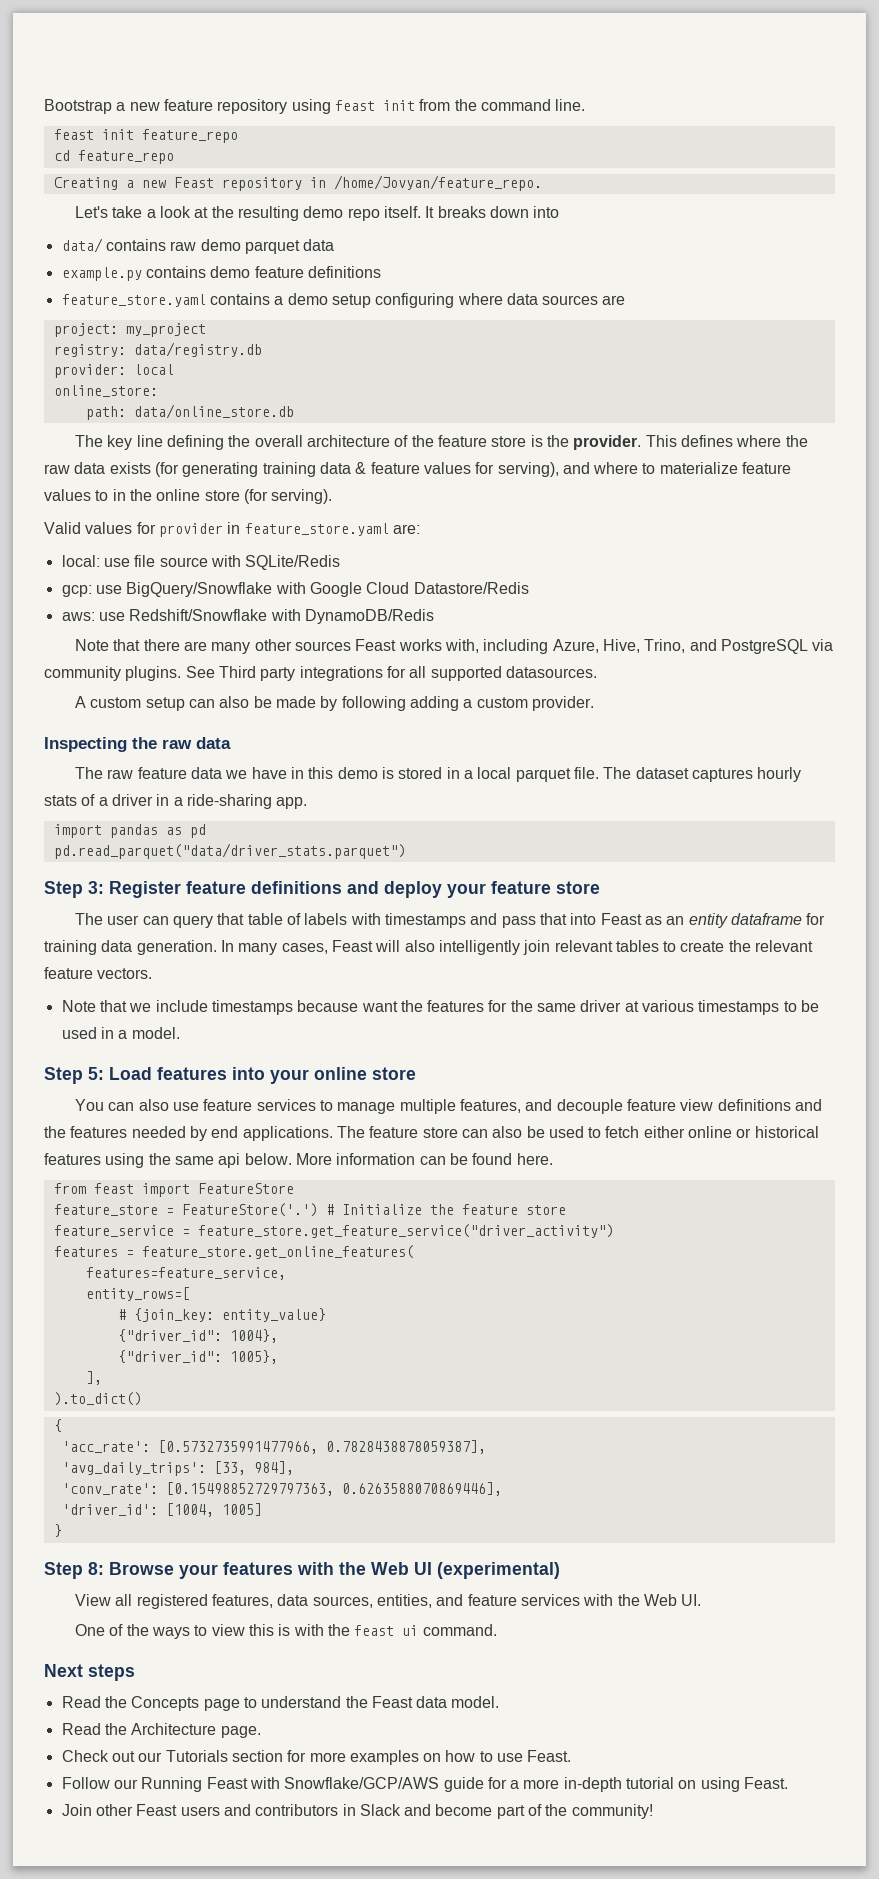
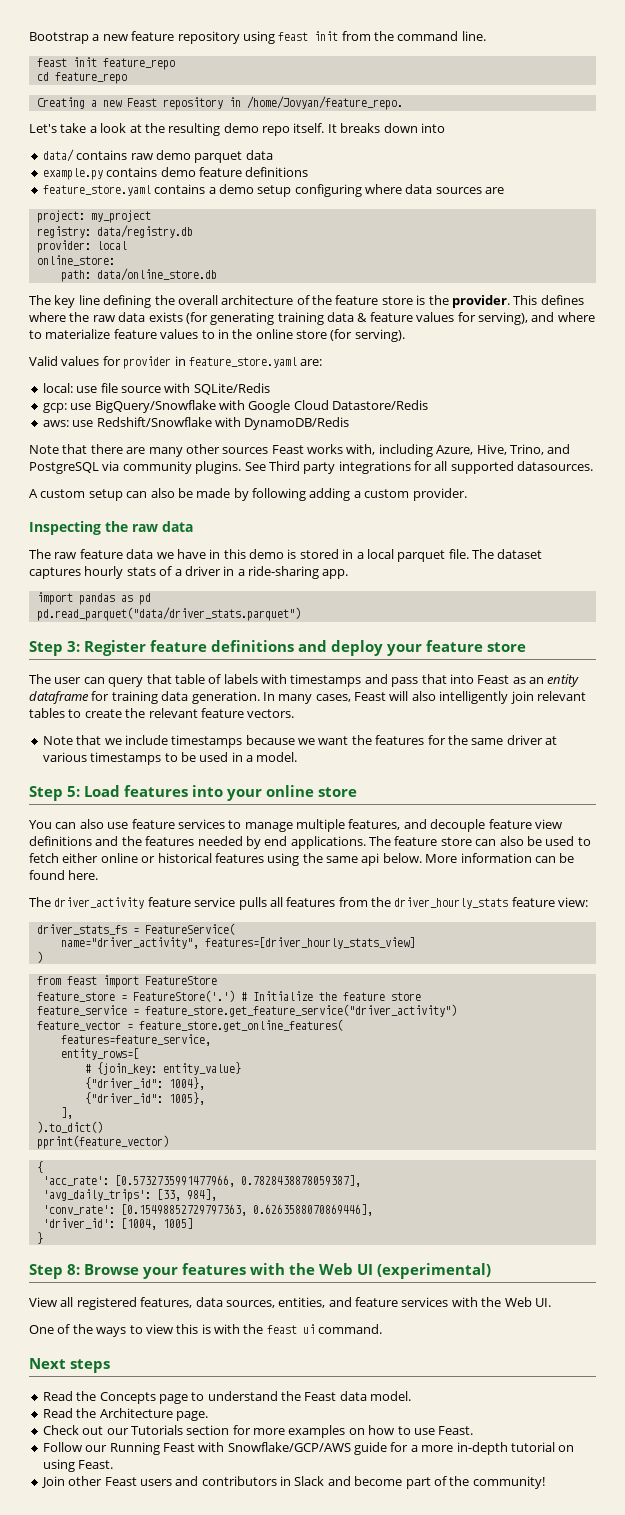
(359, 1006) none -> [298,738,315,745] we
(553, 1159) none -> [29,897,589,910] [36,923,235,935] [60,937,415,949] [36,951,43,963] // The driver_activity feature service pulls all features from the driver_hourly_stats feature view: // driver_stats_fs = FeatureService( // name="driver_activity", features=[driver_hourly_stats_view] // )
[53,1246,118,1257] features -> [36,1021,121,1031] feature_vector
(142, 1399) none -> [36,1135,169,1149] // pprint(feature_vector)

